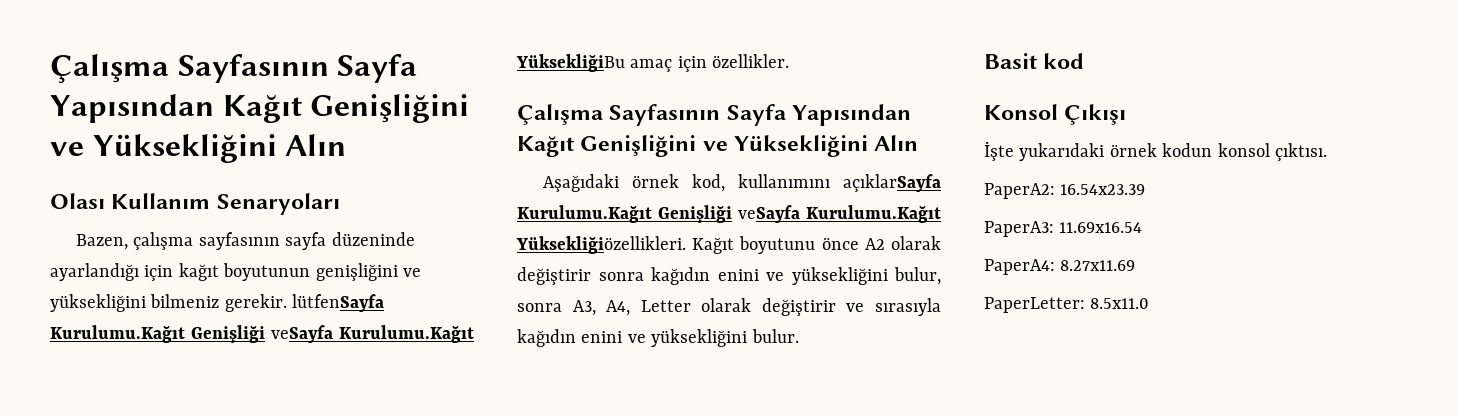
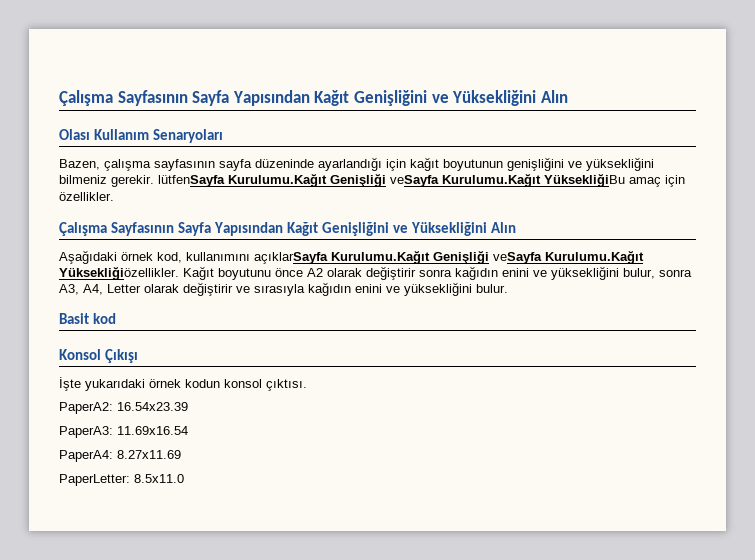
[516,236,686,254] Yüksekliğiözellikleri. -> [59,267,179,280] Yüksekliğiözellikler.

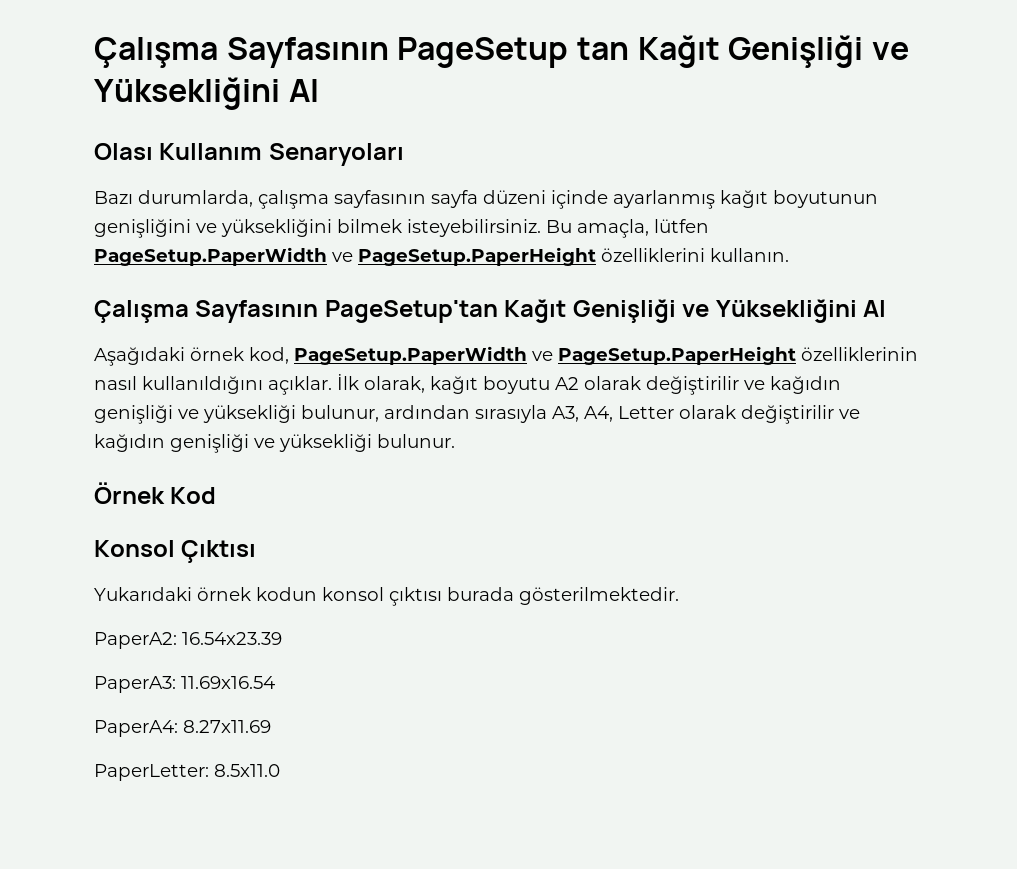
[59,90,568,106] Çalışma Sayfasının Sayfa Yapısından Kağıt Genişliğini ve Yüksekliğini Alın -> [94,35,909,68] [94,77,319,110] Çalışma Sayfasının PageSetup tan Kağıt Genişliği ve Yüksekliğini Al
[59,159,100,170] Bazen, -> [94,190,253,207] Bazı durumlarda,
[255,157,406,171] düzeninde ayarlandığı için -> [483,190,715,209] düzeni içinde ayarlanmış
[59,174,685,187] [59,192,114,201] [59,222,517,236] bilmeniz gerekir. lütfenSayfa Kurulumu.Kağıt Genişliği veSayfa Kurulumu.Kağıt YüksekliğiBu amaç için özellikler. // Çalışma Sayfasının Sayfa Yapısından Kağıt Genişliğini ve Yüksekliğini Alın -> [337,219,709,238] [94,247,789,266] [94,299,887,323] bilmek isteyebilirsiniz. Bu amaçla, lütfen PageSetup.PaperWidth ve PageSetup.PaperHeight özelliklerini kullanın. // Çalışma Sayfasının PageSetup'tan Kağıt Genişliği ve Yüksekliğini Al
[186,251,644,264] [59,266,692,280] [59,282,508,296] [59,313,117,324] [59,349,139,363] [59,377,307,391] kullanımını açıklarSayfa Kurulumu.Kağıt Genişliği veSayfa Kurulumu.Kağıt Yüksekliğiözellikler. Kağıt boyutunu önce A2 olarak değiştirir sonra kağıdın enini ve yüksekliğini bulur, sonra A3, A4, Letter olarak değiştirir ve sırasıyla kağıdın enini ve yüksekliğini bulur. // Basit kod // Konsol Çıkışı // İşte yukarıdaki örnek kodun konsol çıktısı. -> [294,346,918,365] [94,374,841,395] [94,405,860,424] [94,434,455,453] [94,482,217,504] [94,540,257,563] [94,587,679,606] PageSetup.PaperWidth ve PageSetup.PaperHeight özelliklerinin nasıl kullanıldığını açıklar. İlk olarak, kağıt boyutu A2 olarak değiştirilir ve kağıdın genişliği ve yüksekliği bulunur, ardından sırasıyla A3, A4, Letter olarak değiştirilir ve kağıdın genişliği ve yüksekliği bulunur. // Örnek Kod // Konsol Çıktısı // Yukarıdaki örnek kodun konsol çıktısı burada gösterilmektedir.

